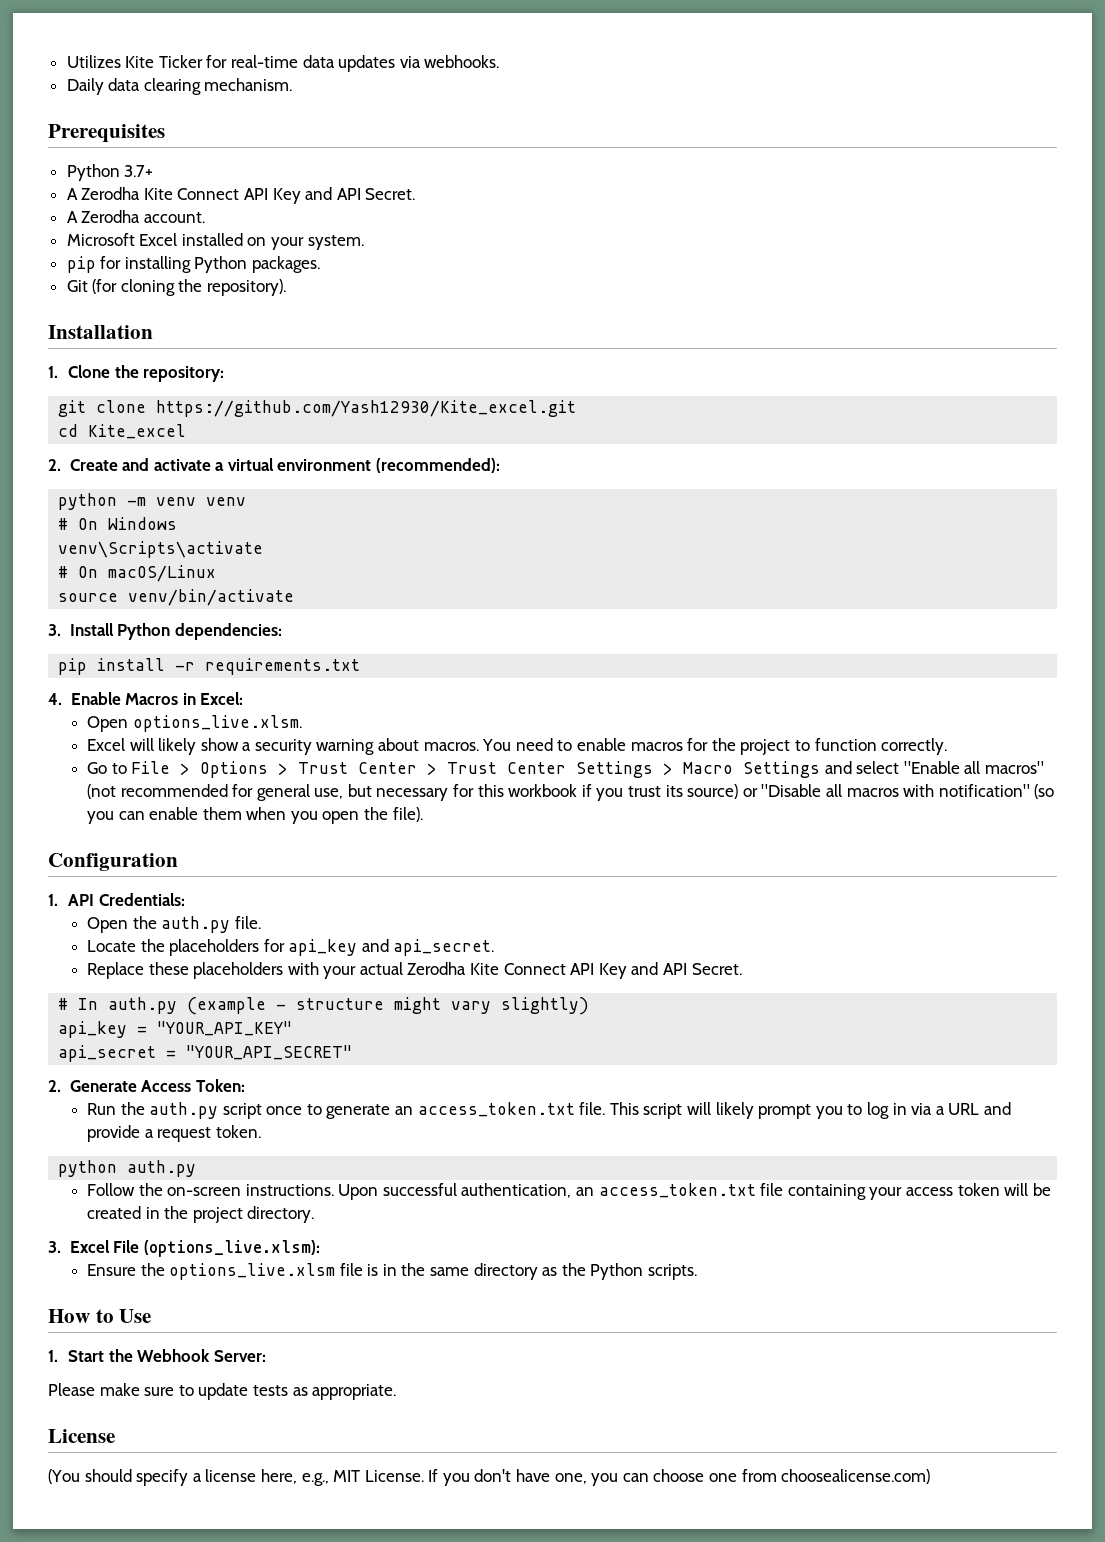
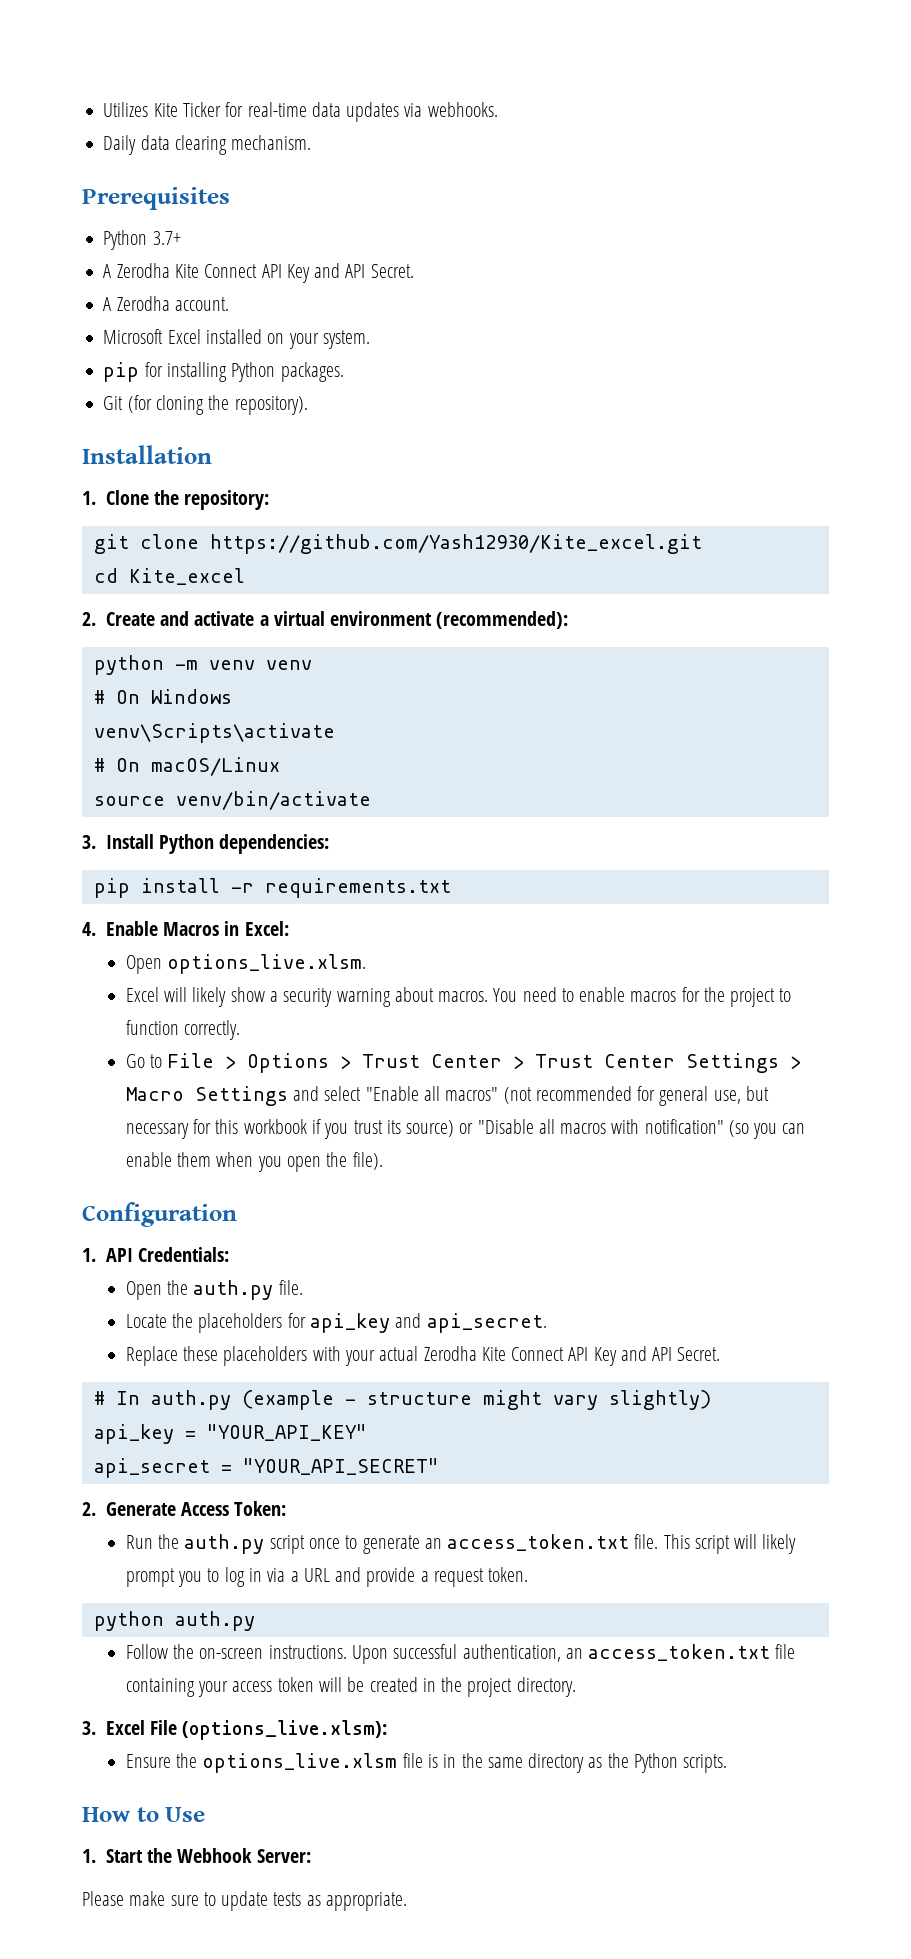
[48,1429,115,1443] [48,1469,931,1486] // License // (You should specify a license here, e.g., MIT License. If you don't have one, you can choose one from choosealicense.com) -> (407, 1901) none

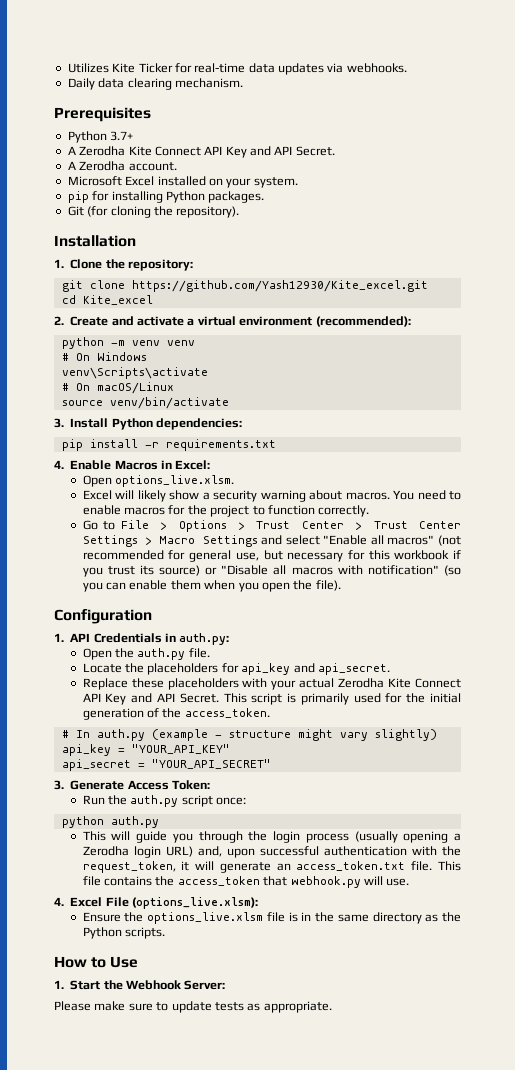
[138,1247,230,1262] Credentials: -> [93,633,230,645] Credentials in auth.py:
(721, 1354) none -> [223,693,462,705] [82,708,270,720] This script is primarily used for the initial generation of the access_token.
[82,1502,96,1516] 2. -> [54,780,64,790] 3.
[308,1535,358,1549] once to -> [216,797,247,805] [61,816,159,828] [82,831,461,843] [82,846,462,858] [82,861,215,873] once: // python auth.py // This will guide you through the login process (usually opening a Zerodha login URL) and, upon successful authentication with the request_token, it will
[694,1534,797,1554] [125,1567,529,1587] [93,1611,255,1631] [125,1644,796,1664] [125,1677,576,1697] [82,1721,96,1735] script will likely prompt you to log in via a URL and provide a request token. // python auth.py // Follow the on-screen instructions. Upon successful authentication, an access_token.txt file containing your access token will be created in the project directory. // 3. -> [82,876,410,888] [54,897,64,906] file contains the access_token that webhook.py will use. // 4.

